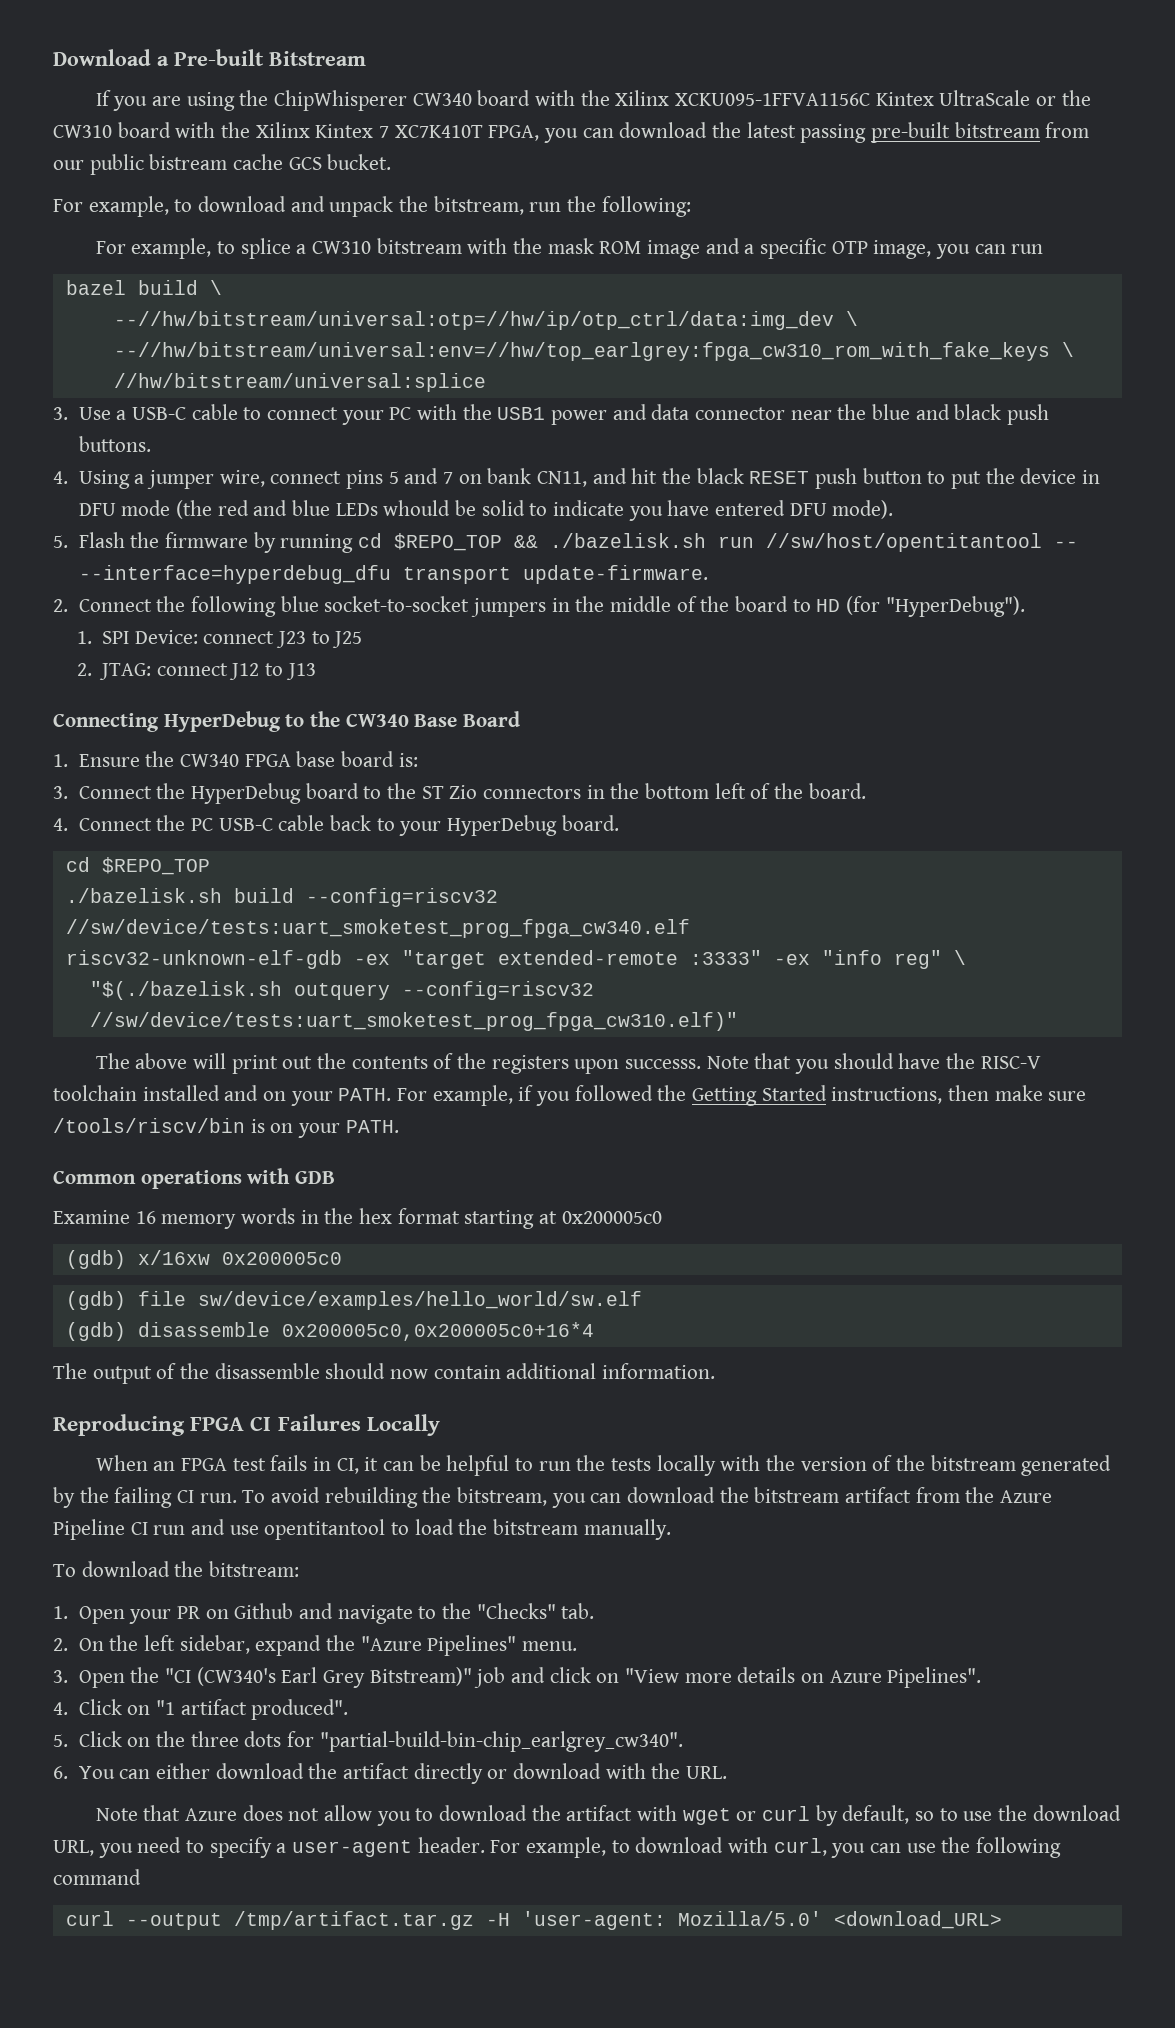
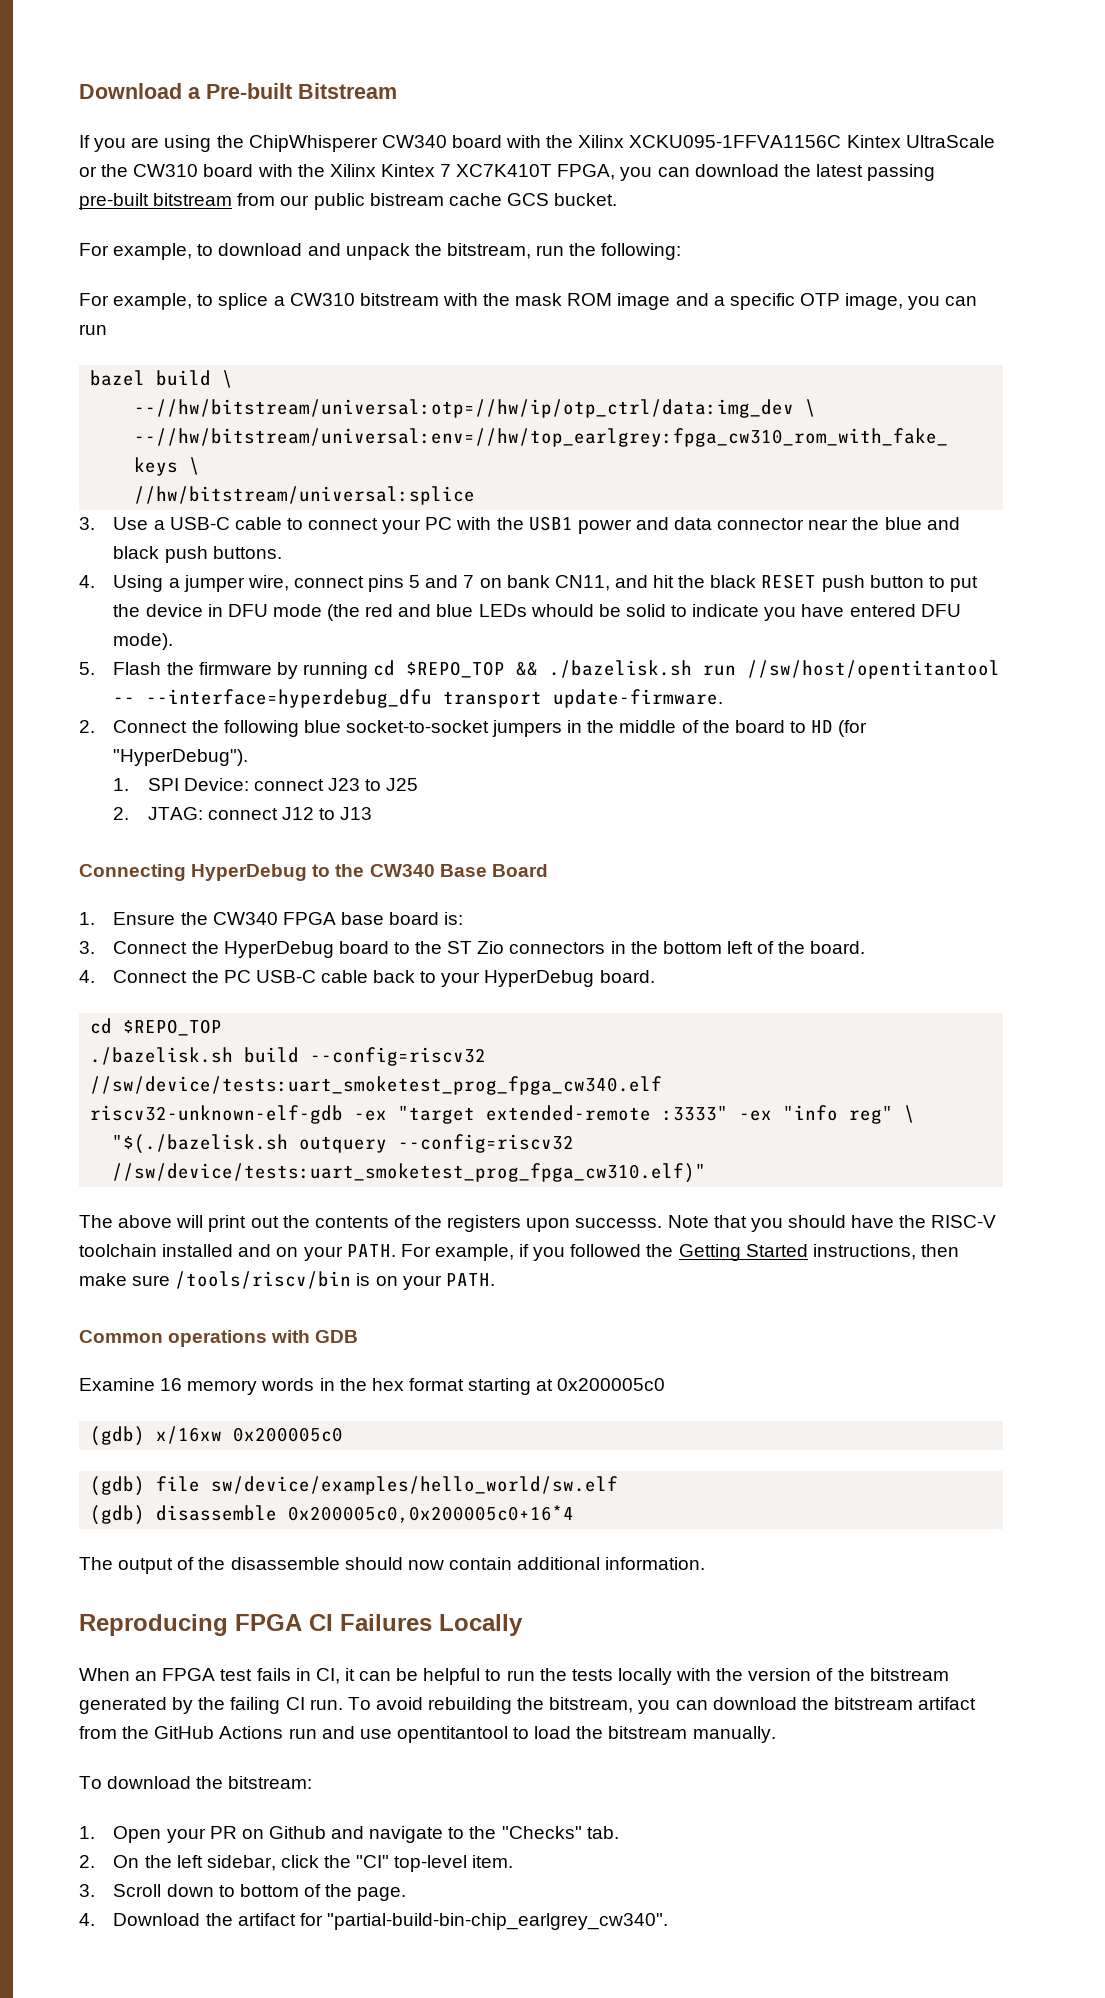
[1000,1490,1053,1503] [53,1519,148,1540] Azure Pipeline CI -> [154,1726,284,1739] GitHub Actions
[255,1635,577,1656] [53,1667,982,1688] [53,1699,349,1720] [53,1731,683,1752] [53,1763,727,1784] [95,1805,1121,1826] [53,1837,1062,1858] [53,1869,141,1885] [65,1911,1002,1930] expand the "Azure Pipelines" menu. // 3. Open the "CI (CW340's Earl Grey Bitstream)" job and click on "View more details on Azure Pipelines". // 4. Click on "1 artifact produced". // 5. Click on the three dots for "partial-build-bin-chip_earlgrey_cw340". // 6. You can either download the artifact directly or download with the URL. // Note that Azure does not allow you to download the artifact with wget or curl by default, so to use the download URL, you need to specify a user-agent header. For example, to download with curl, you can use the following command // curl --output /tmp/artifact.tar.gz -H 'user-agent: Mozilla/5.0' <download_URL> -> [280,1855,514,1872] [79,1884,407,1901] [79,1913,668,1930] click the "CI" top-level item. // 3. Scroll down to bottom of the page. // 4. Download the artifact for "partial-build-bin-chip_earlgrey_cw340".

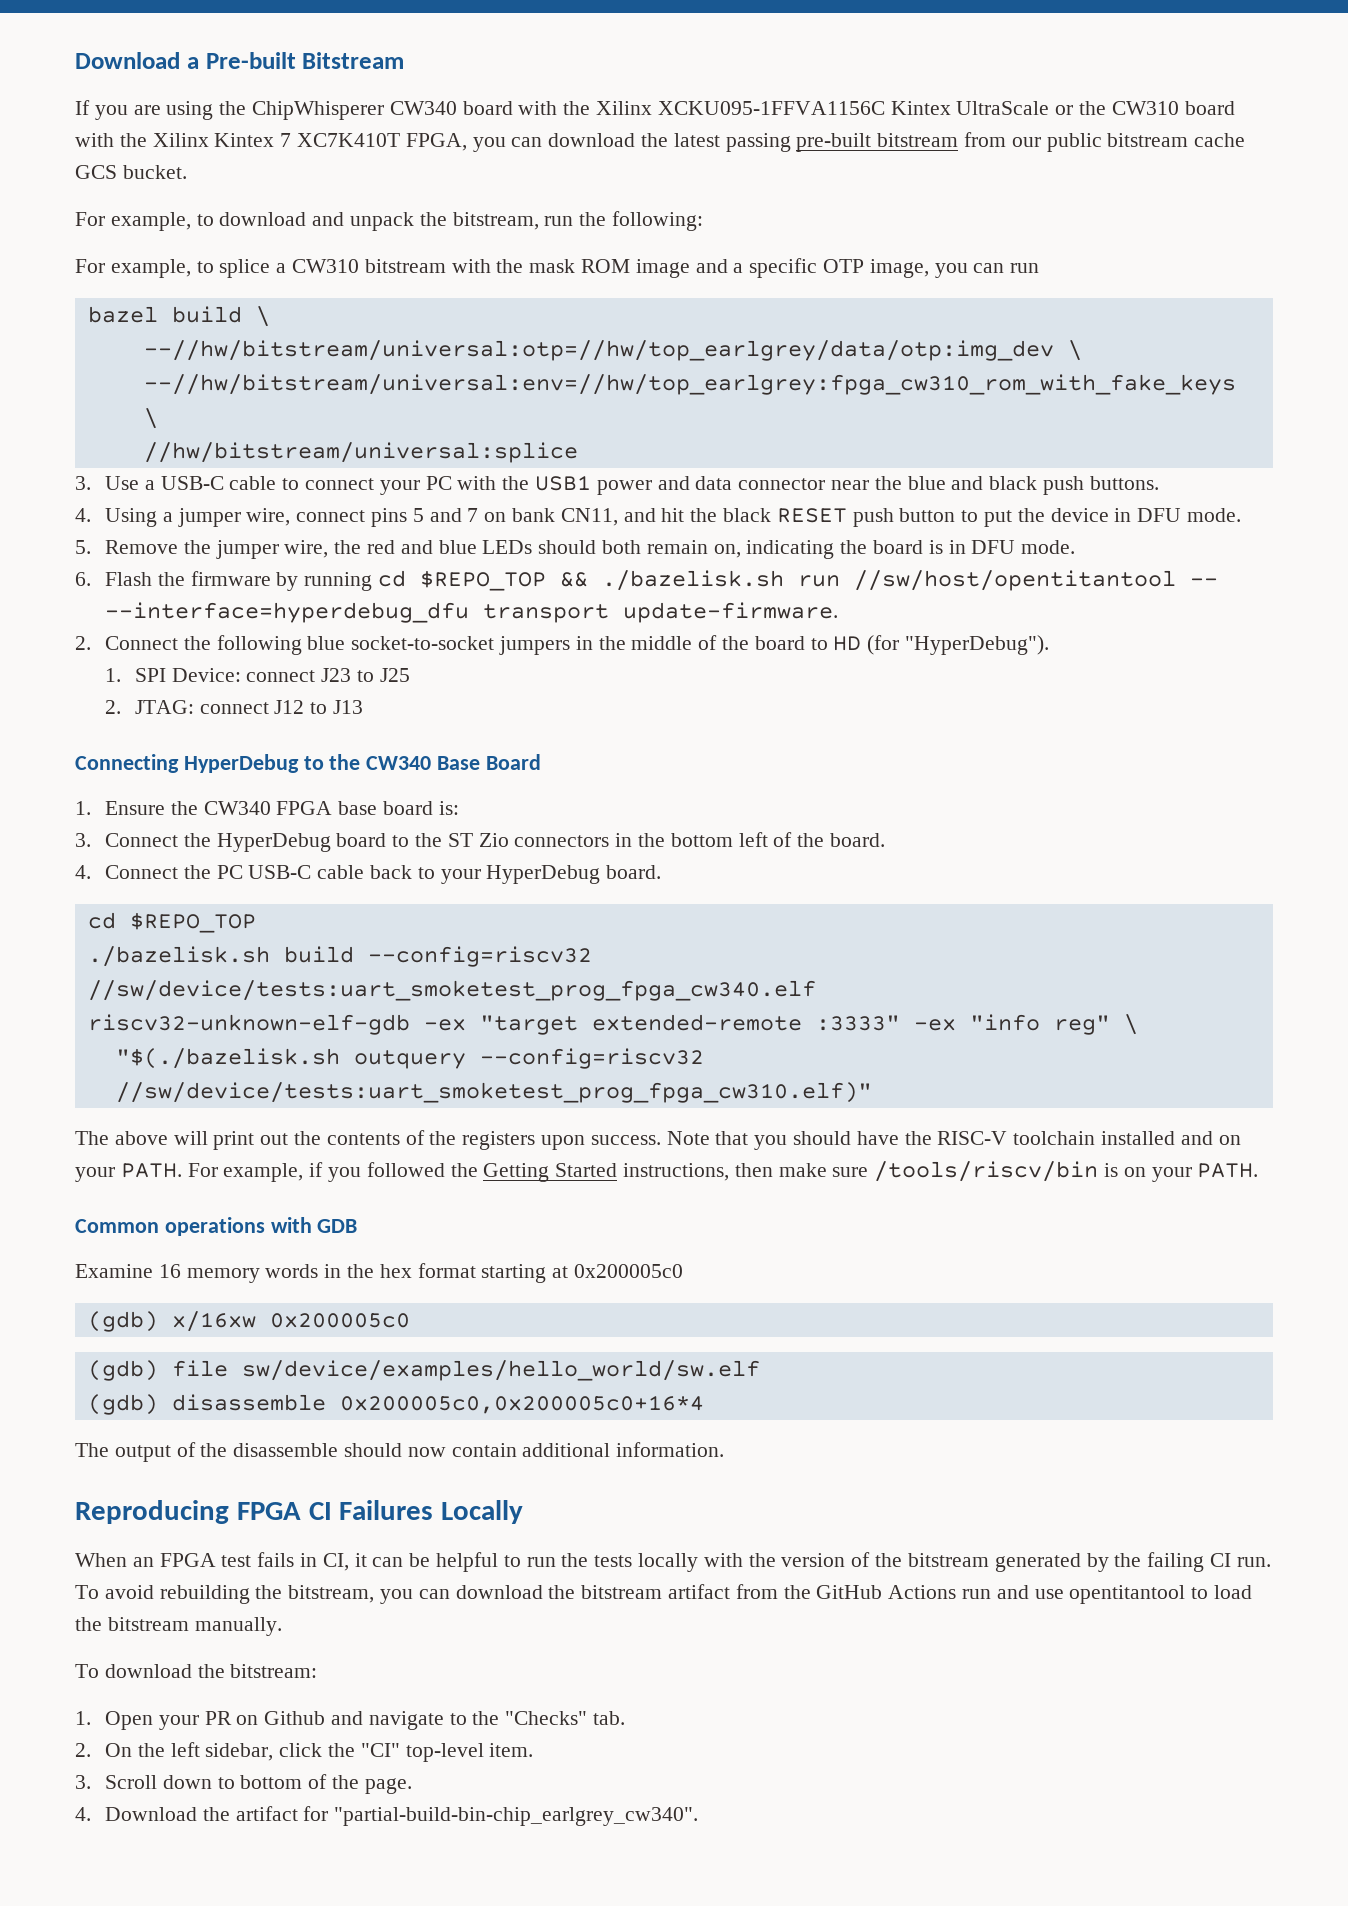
[369,193,444,206] bistream -> [1107,133,1189,147] bitstream
[134,399,795,418] --//hw/bitstream/universal:otp=//hw/ip/otp_ctrl/data:img_dev -> [143,340,1054,361] --//hw/bitstream/universal:otp=//hw/top_earlgrey/data/otp:img_dev
[272,604,961,621] [113,633,174,650] [79,662,95,675] mode (the red and blue LEDs whould be solid to indicate you have entered DFU mode). // 5. -> [1187,508,1242,522] [75,540,1076,559] [75,572,91,586] mode. // 5. Remove the jumper wire, the red and blue LEDs should both remain on, indicating the board is in DFU mode. // 6.
[575,1218,663,1228] successs. -> [590,1135,661,1145] success.

